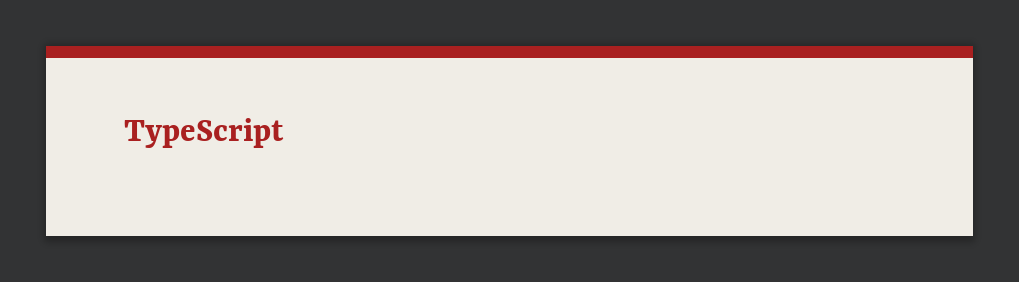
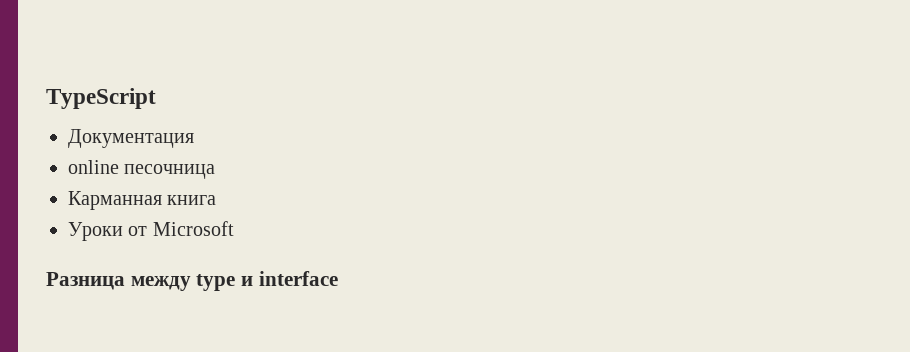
(284, 133) none -> [68,129,194,148] [68,160,216,179] [68,191,217,210] [68,221,234,241] [46,271,338,291] // Документация // online песочница // Карманная книга // Уроки от Microsoft // Разница между type и interface

